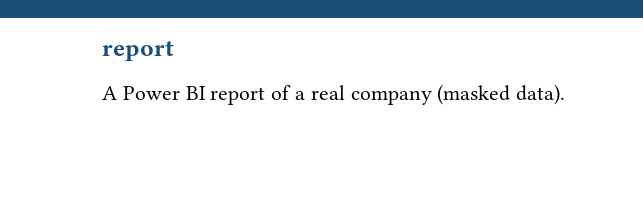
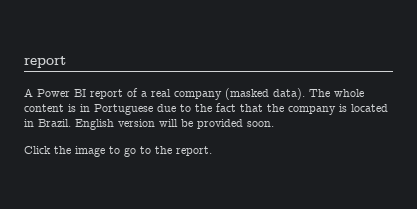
(566, 94) none -> [309,89,364,97] [24,103,388,115] [24,119,274,130] [24,146,212,157] The whole content is in Portuguese due to the fact that the company is located in Brazil. English version will be provided soon. // Click the image to go to the report.

